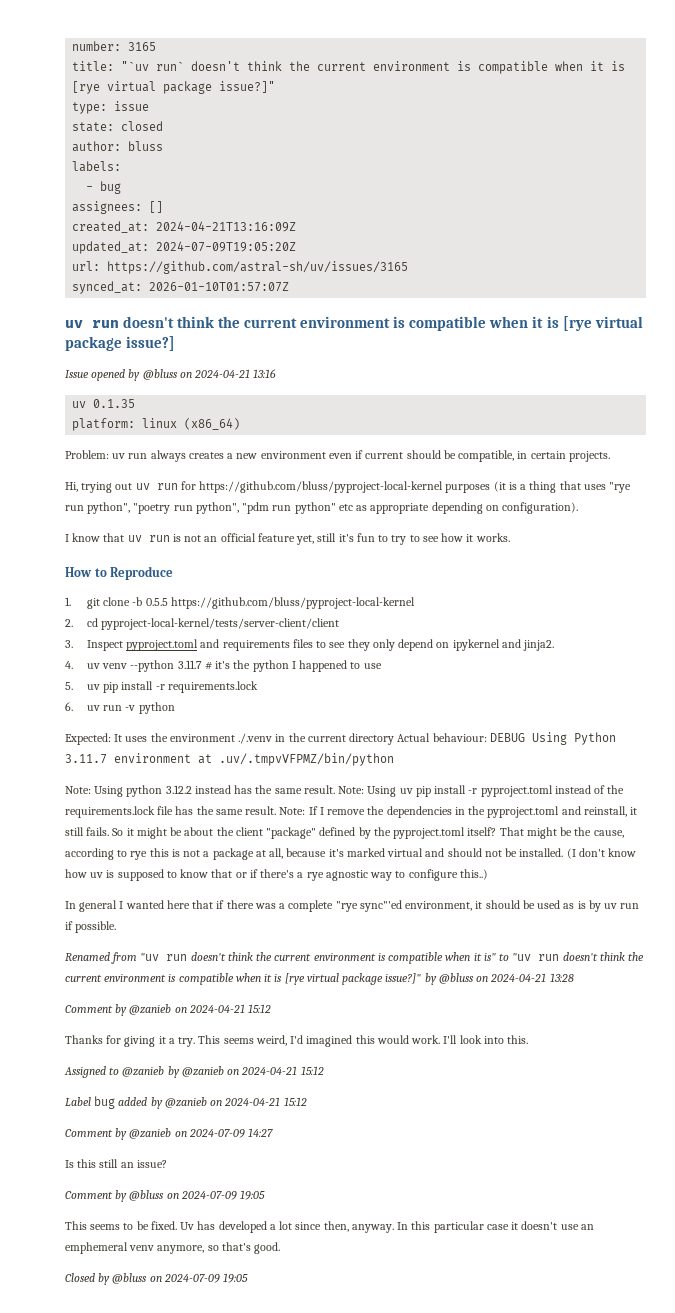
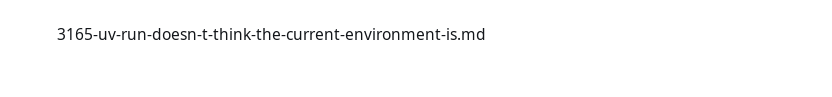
[72,41,157,51] [72,61,626,74] [72,81,276,94] [72,101,150,114] [72,121,164,132] [72,141,164,152] [72,161,122,172] [86,181,122,194] [72,201,164,214] [72,221,297,233] [72,241,297,254] [72,261,409,274] [72,281,290,294] [65,316,643,331] [65,336,176,351] [65,369,277,381] [72,399,136,408] [72,418,241,431] [65,450,610,462] [65,481,632,493] [65,502,579,514] [65,533,510,545] [65,566,174,580] [65,597,415,609] [65,618,340,630] [65,639,555,651] [65,660,382,672] [65,681,258,693] [65,702,175,714] [65,732,616,745] [65,753,394,766] [65,785,625,797] [65,806,638,818] [65,827,624,839] [65,848,637,860] [65,869,488,881] [65,900,640,912] [65,921,117,933] [65,952,645,964] [65,973,574,985] [65,1004,272,1016] [65,1035,529,1047] [64,1066,324,1078] [65,1096,307,1109] [65,1128,274,1140] [65,1159,167,1168] [65,1190,266,1202] [65,1221,594,1233] [65,1242,281,1254] [65,1273,249,1285] number: 3165 // title: "`uv run` doesn't think the current environment is compatible when it is [rye virtual package issue?]" // type: issue // state: closed // author: bluss // labels: // - bug // assignees: [] // created_at: 2024-04-21T13:16:09Z // updated_at: 2024-07-09T19:05:20Z // url: https://github.com/astral-sh/uv/issues/3165 // synced_at: 2026-01-10T01:57:07Z // uv run doesn't think the current environment is compatible when it is [rye virtual package issue?] // Issue opened by @bluss on 2024-04-21 13:16 // uv 0.1.35 // platform: linux (x86_64) // Problem: uv run always creates a new environment even if current should be compatible, in certain projects. // Hi, trying out uv run for https://github.com/bluss/pyproject-local-kernel purposes (it is a thing that uses "rye run python", "poetry run python", "pdm run python" etc as appropriate depending on configuration). // I know that uv run is not an official feature yet, still it's fun to try to see how it works. // How to Reproduce // 1. git clone -b 0.5.5 https://github.com/bluss/pyproject-local-kernel // 2. cd pyproject-local-kernel/tests/server-client/client // 3. Inspect pyproject.toml and requirements files to see they only depend on ipykernel and jinja2. // 4. uv venv --python 3.11.7 # it's the python I happened to use // 5. uv pip install -r requirements.lock // 6. uv run -v python // Expected: It uses the environment ./.venv in the current directory Actual behaviour: DEBUG Using Python 3.11.7 environment at .uv/.tmpvVFPMZ/bin/python // Note: Using python 3.12.2 instead has the same result. Note: Using uv pip install -r pyproject.toml instead of the requirements.lock file has the same result. Note: If I remove the dependencies in the pyproject.toml and reinstall, it still fails. So it might be about the client "package" defined by the pyproject.toml itself? That might be the cause, according to rye this is not a package at all, because it's marked virtual and should not be installed. (I don't know how uv is supposed to know that or if there's a rye agnostic way to configure this..) // In general I wanted here that if there was a complete "rye sync"'ed environment, it should be used as is by uv run if possible. // Renamed from "uv run doesn't think the current environment is compatible when it is" to "uv run doesn't think the current environment is compatible when it is [rye virtual package issue?]" by @bluss on 2024-04-21 13:28 // Comment by @zanieb on 2024-04-21 15:12 // Thanks for giving it a try. This seems weird, I'd imagined this would work. I'll look into this. // Assigned to @zanieb by @zanieb on 2024-04-21 15:12 // Label bug added by @zanieb on 2024-04-21 15:12 // Comment by @zanieb on 2024-07-09 14:27 // Is this still an issue? // Comment by @bluss on 2024-07-09 19:05 // This seems to be fixed. Uv has developed a lot since then, anyway. In this particular case it doesn't use an emphemeral venv anymore, so that's good. // Closed by @bluss on 2024-07-09 19:05 -> [57,28,486,40] 3165-uv-run-doesn-t-think-the-current-environment-is.md

